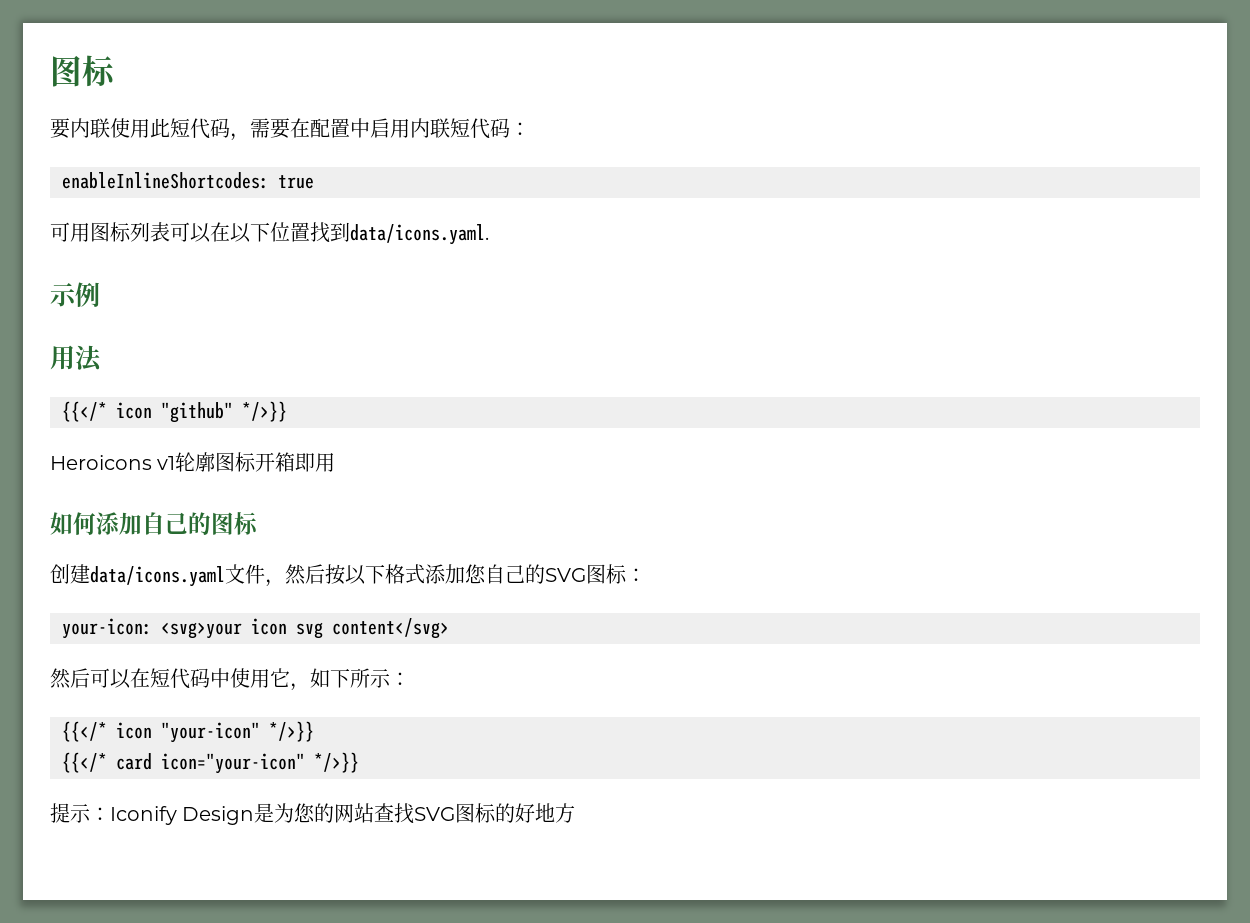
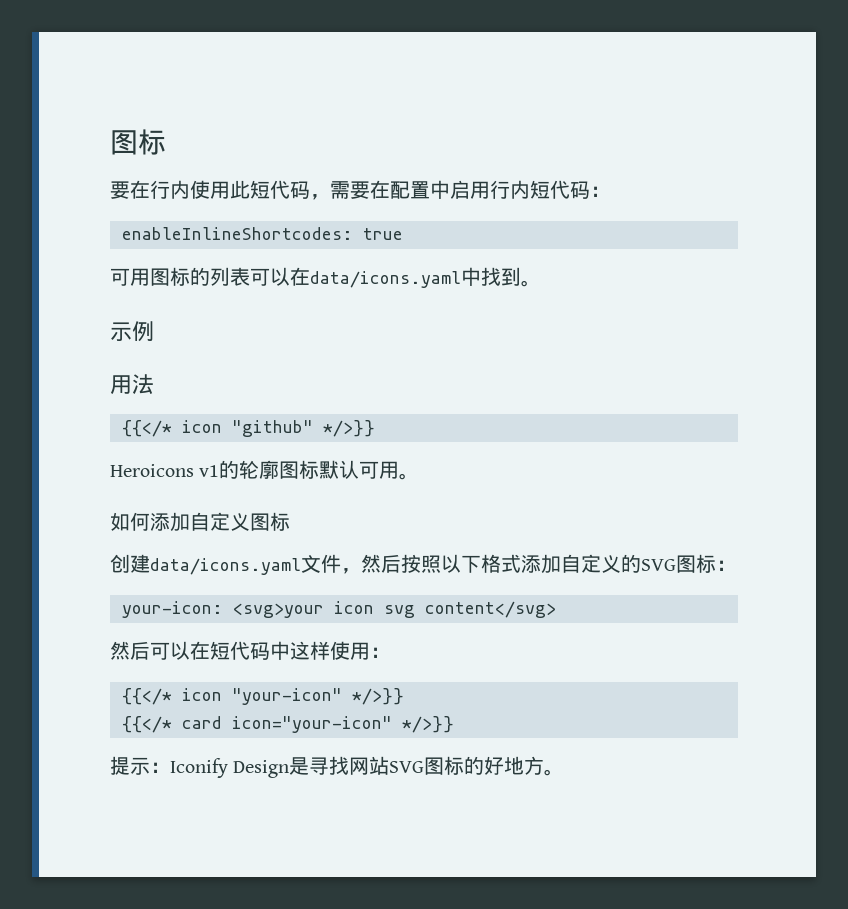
[70,118,110,138] 内联 -> [130,180,190,199] 在行内
[410,118,450,138] 内联 -> [490,180,530,199] 行内
(131, 232) none -> [190,267,210,286] 的
[230,222,489,245] 以下位置找到data/icons.yaml. -> [310,267,541,288] data/icons.yaml中找到。
(176, 463) none -> [219,460,240,479] 的
[255,452,336,472] 开箱即用 -> [319,460,420,480] 默认可用。
[165,512,211,535] 己的 -> [210,512,250,531] 定义
(345, 574) none -> [421,555,441,573] 照
[465,564,525,584] 您自己 -> [561,554,621,573] 自定义
[230,668,391,691] 使用它，如下所示 -> [290,641,370,660] 这样使用
[274,803,415,824] 为您的网站查找 -> [309,756,390,775] 寻找网站
(576, 813) none -> [544,769,565,776] 。

